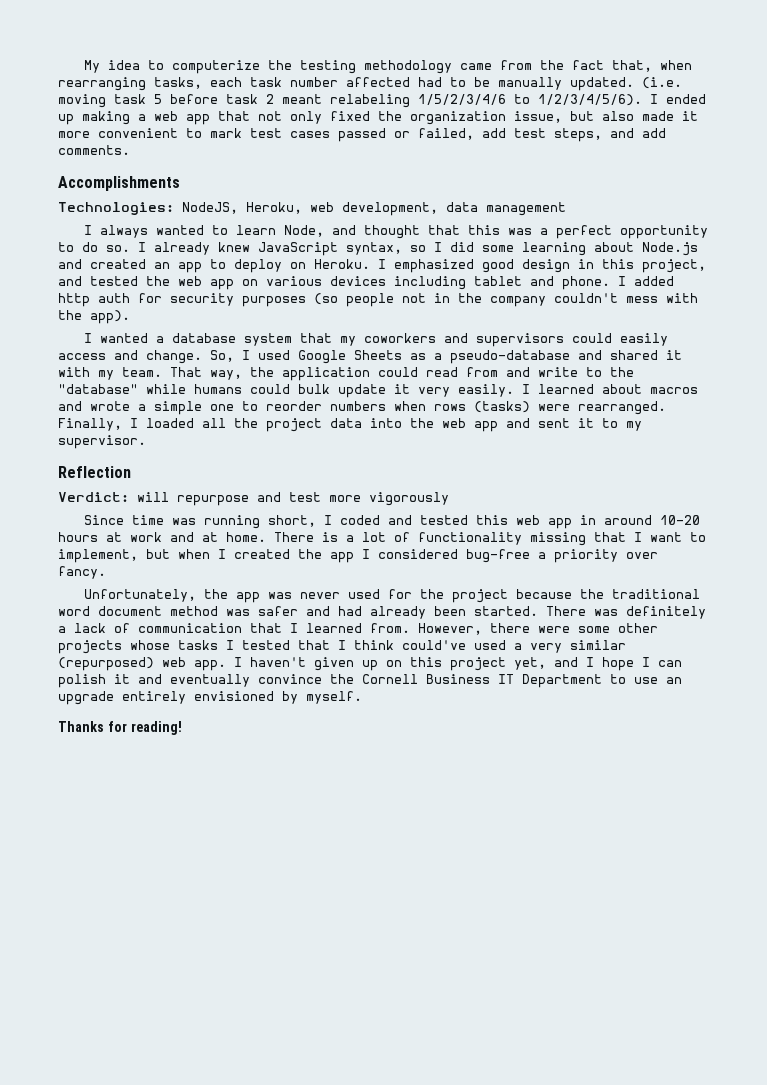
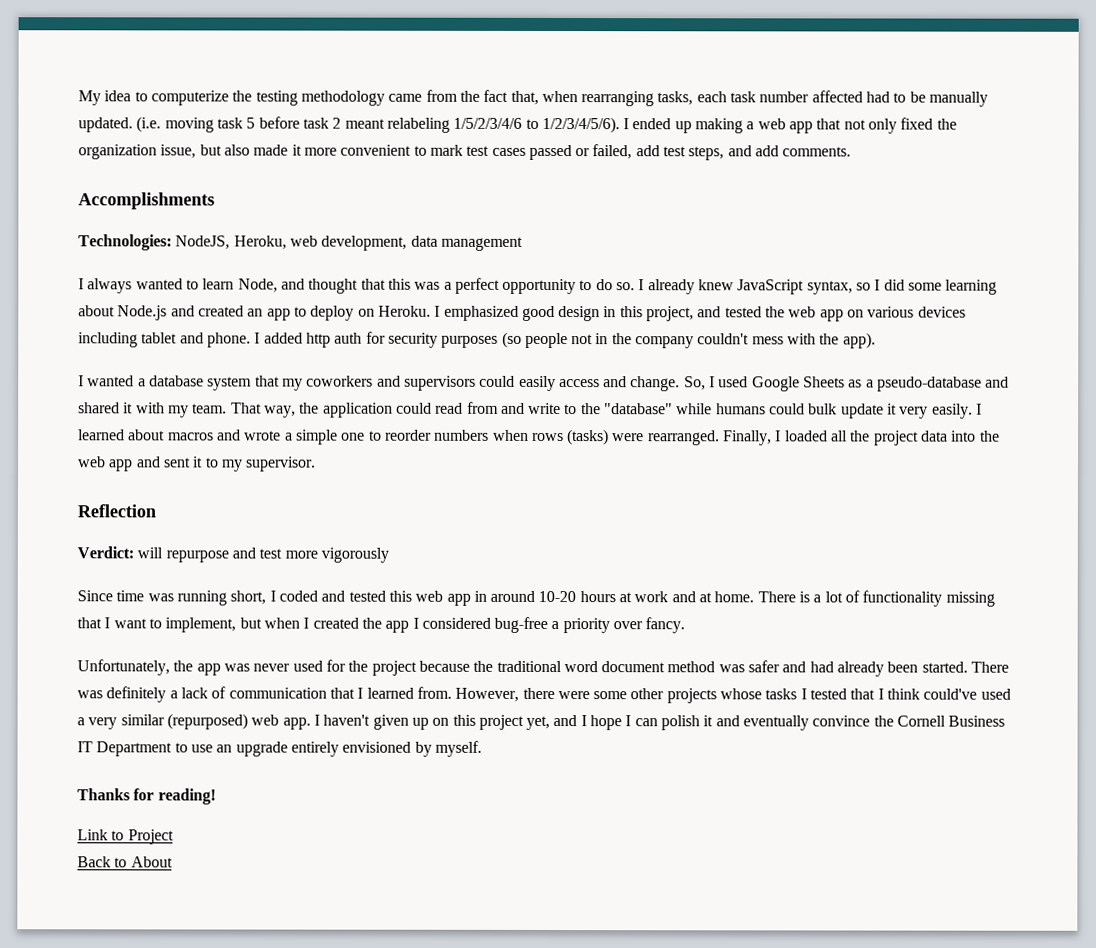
(182, 728) none -> [77,829,174,845] [77,856,173,868] // Link to Project // Back to About

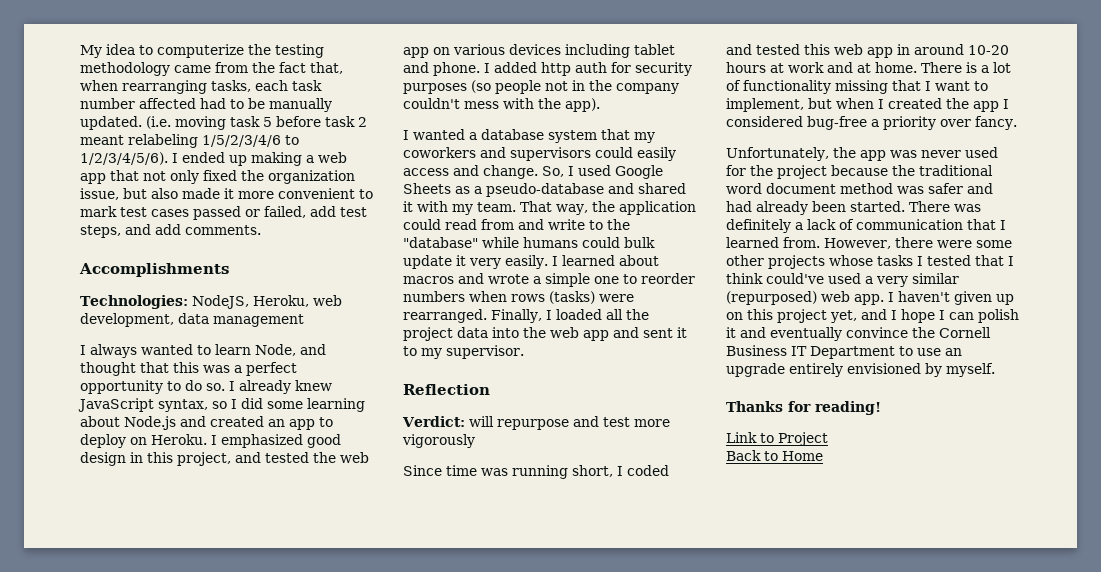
[130,856,173,868] About -> [782,451,823,461] Home

